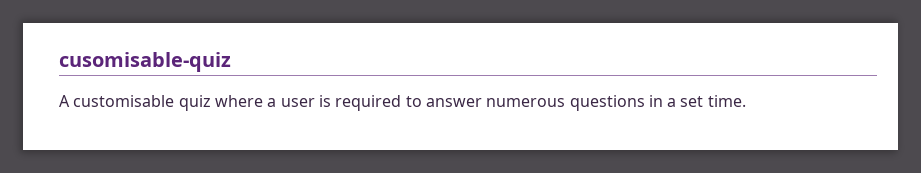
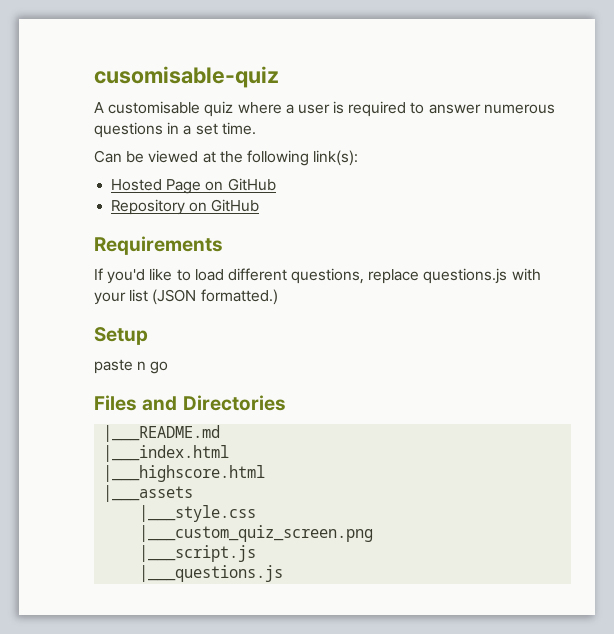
(746, 101) none -> [94,150,359,166] [111,178,276,194] [111,199,260,215] [94,236,223,255] [94,268,541,284] [94,289,278,305] [94,327,148,345] [94,359,169,374] [94,395,286,411] [103,425,221,442] [103,445,230,462] [103,465,266,482] [103,485,194,502] [139,505,257,522] [139,525,374,542] [139,545,257,562] [139,565,284,582] // Can be viewed at the following link(s): // Hosted Page on GitHub // Repository on GitHub // Requirements // If you'd like to load different questions, replace questions.js with your list (JSON formatted.) // Setup // paste n go // Files and Directories // |___README.md // |___index.html // |___highscore.html // |___assets // |___style.css // |___custom_quiz_screen.png // |___script.js // |___questions.js

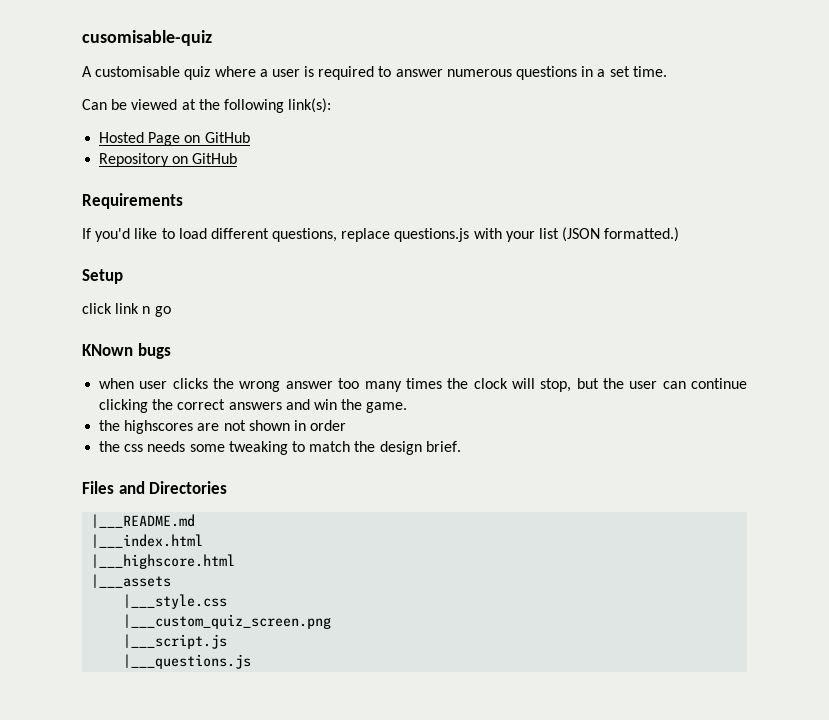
[94,359,133,374] paste -> [82,303,140,314] click link
(169, 367) none -> [82,343,171,359] [99,378,748,392] [99,399,408,413] [99,420,347,434] [99,441,461,455] // KNown bugs // when user clicks the wrong answer too many times the clock will stop, but the user can continue clicking the correct answers and win the game. // the highscores are not shown in order // the css needs some tweaking to match the design brief.

